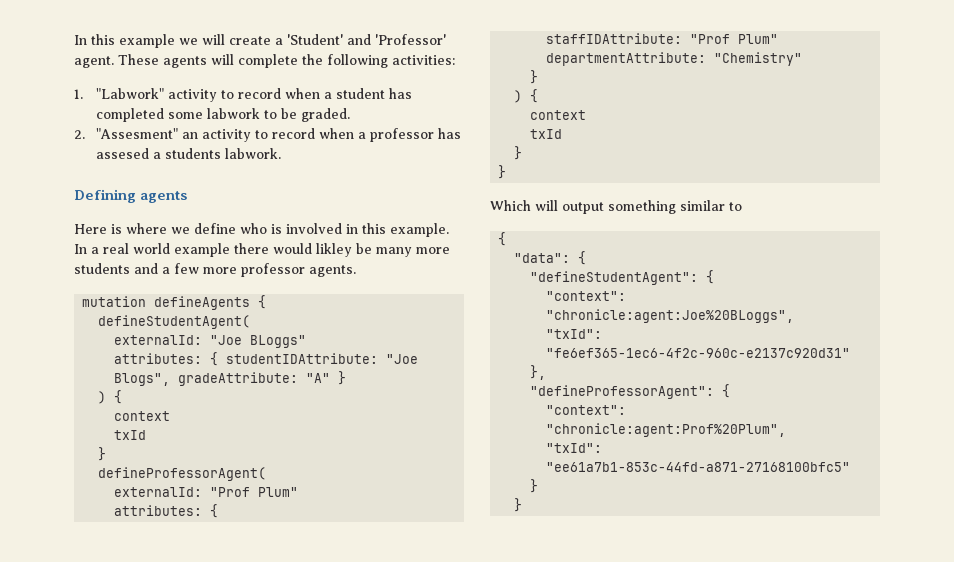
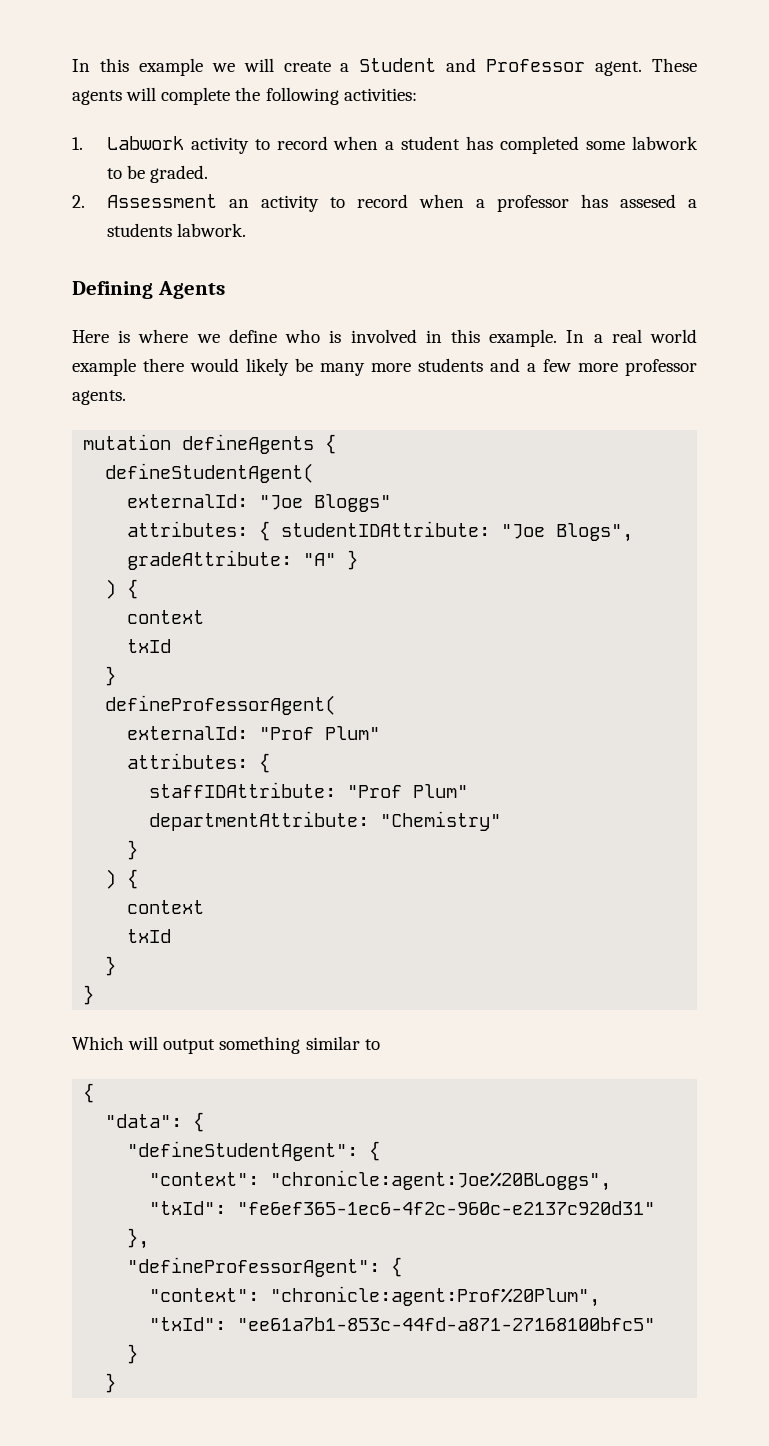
[287,34,446,45] 'Student' and 'Professor' -> [359,58,586,72] Student and Professor
[95,88,164,99] "Labwork" -> [106,136,184,150] Labwork
[95,128,178,139] "Assesment" -> [106,194,217,208] Assessment
[140,191,188,203] agents -> [157,281,225,299] Agents
[316,243,352,257] likley -> [246,358,289,376] likely
[250,335,307,348] BLoggs" -> [314,494,392,512] Bloggs"

